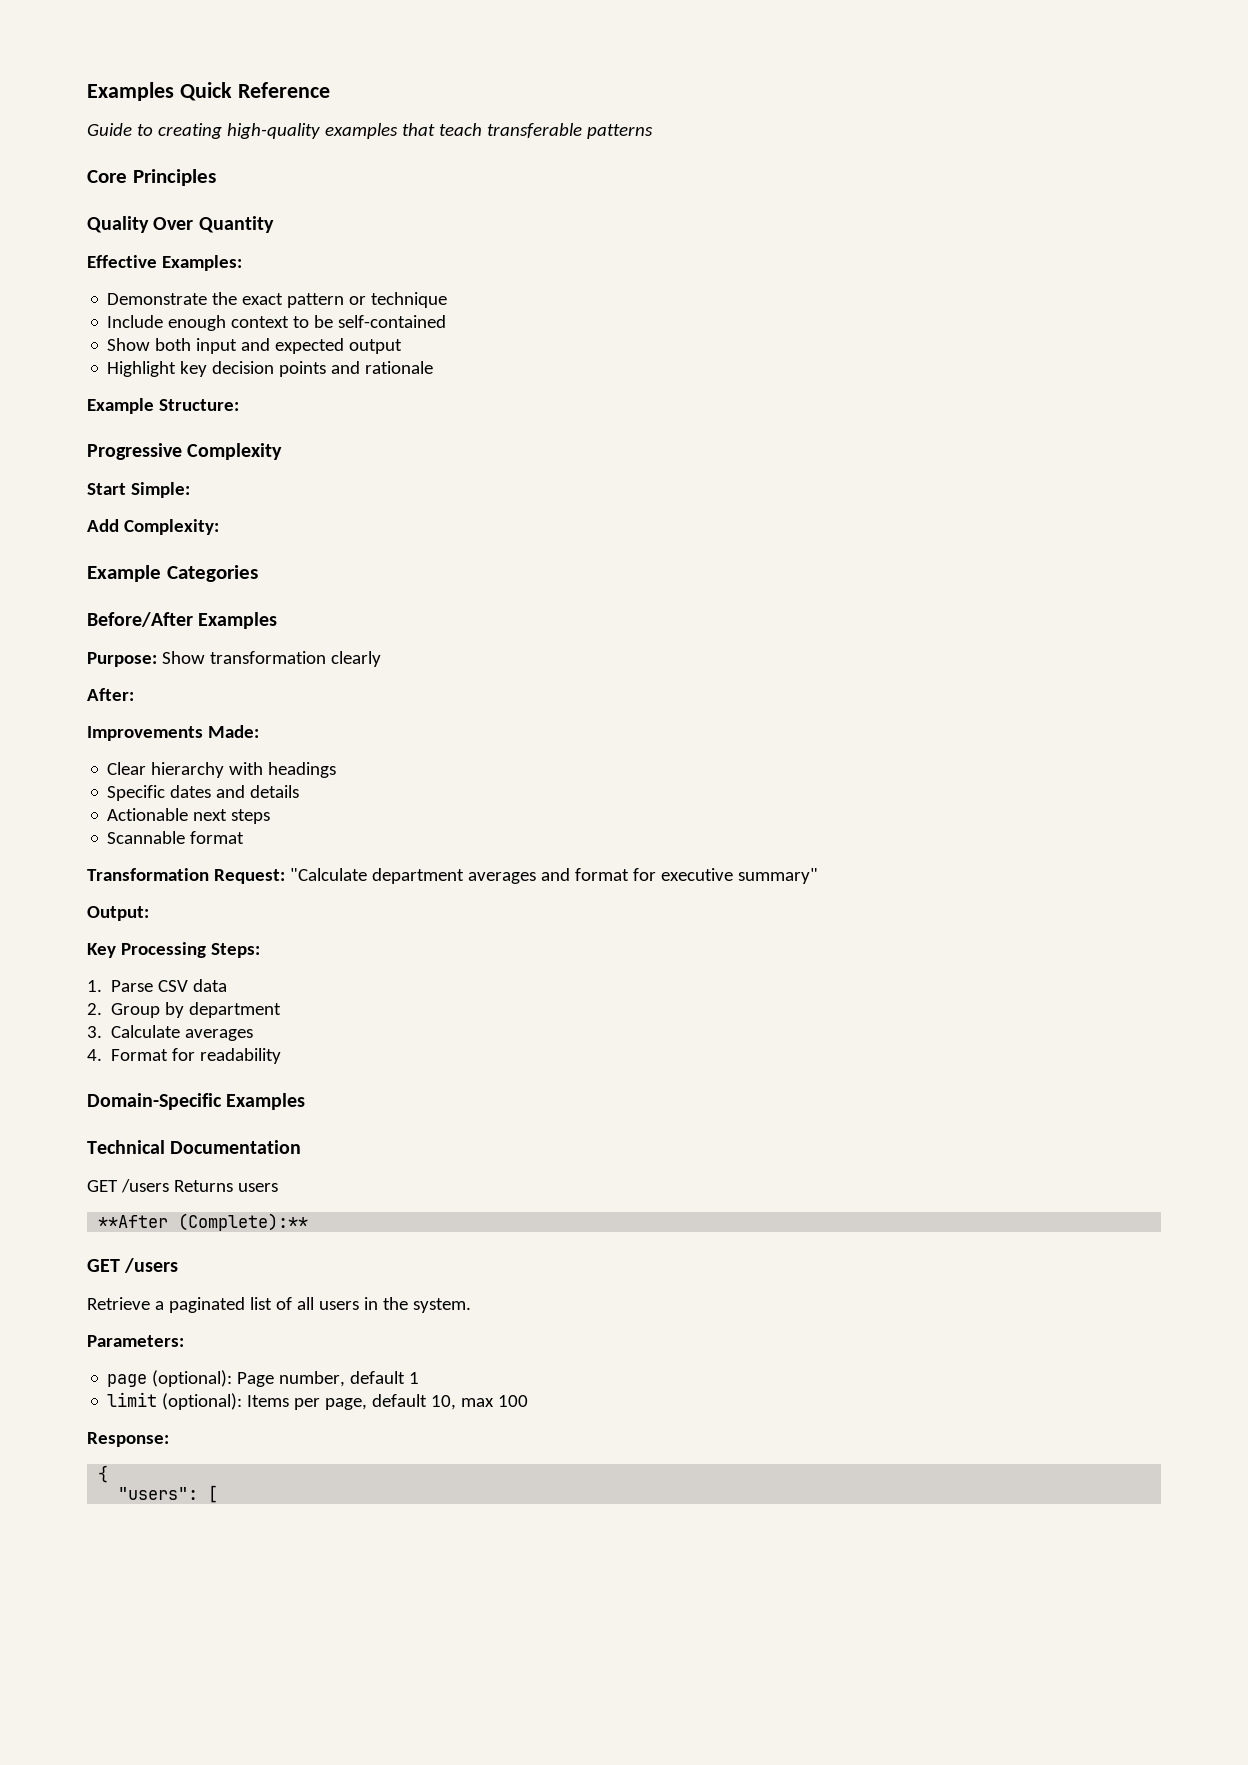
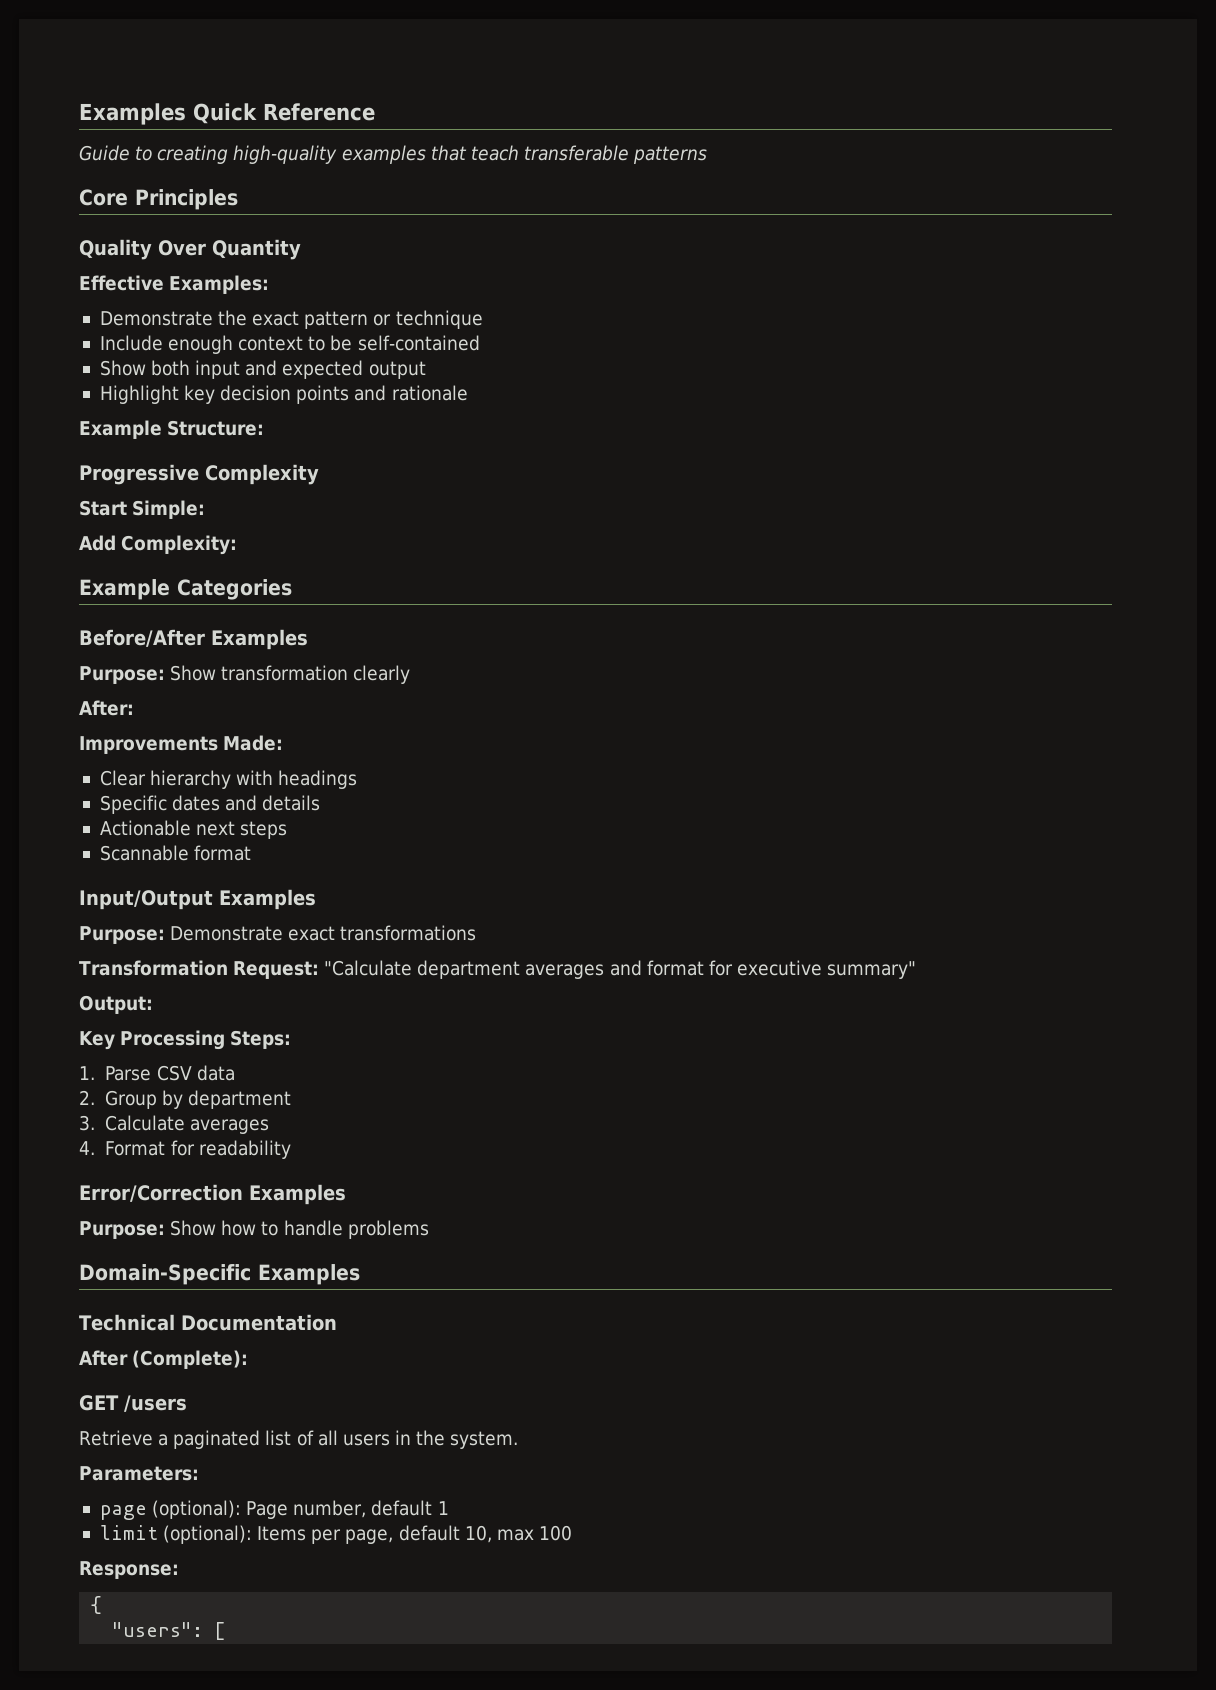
(245, 837) none -> [79,889,316,910] [79,925,477,944] // Input/Output Examples // Purpose: Demonstrate exact transformations
[87,1093,306,1110] [87,1140,302,1154] [87,1179,278,1193] [98,1213,309,1231] Domain-Specific Examples // Technical Documentation // GET /users Returns users // **After (Complete):** -> [79,1184,346,1205] [79,1220,429,1239] [79,1264,360,1285] [79,1314,337,1331] [79,1350,249,1369] Error/Correction Examples // Purpose: Show how to handle problems // Domain-Specific Examples // Technical Documentation // After (Complete):

